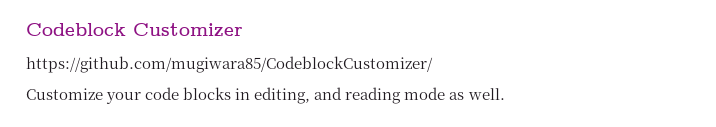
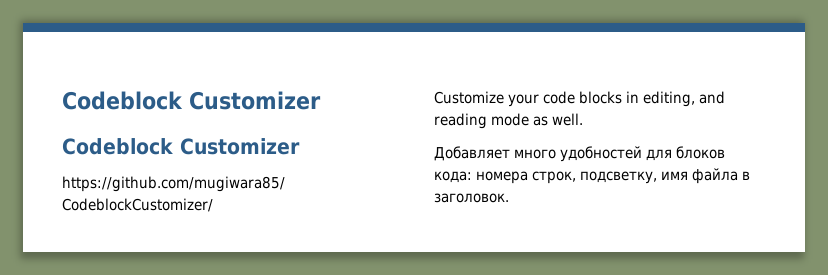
[26,23,243,38] Codeblock Customizer -> [62,91,321,110] [62,138,300,155] Codeblock Customizer // Codeblock Customizer
(505, 94) none -> [434,146,725,162] [434,168,750,184] [434,193,509,203] // Добавляет много удобностей для блоков кода: номера строк, подсветку, имя файла в заголовок.

